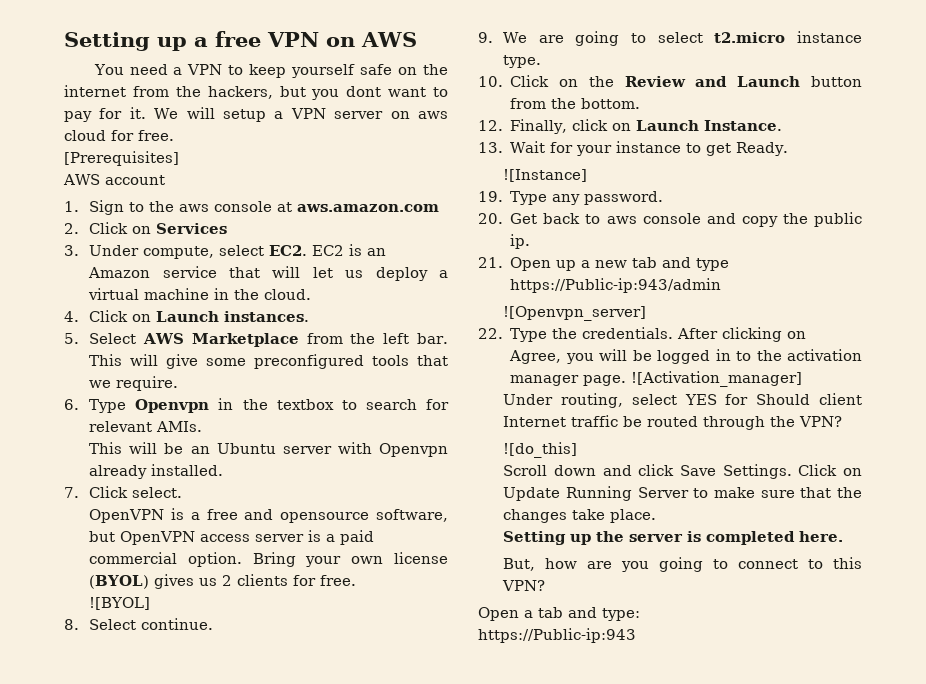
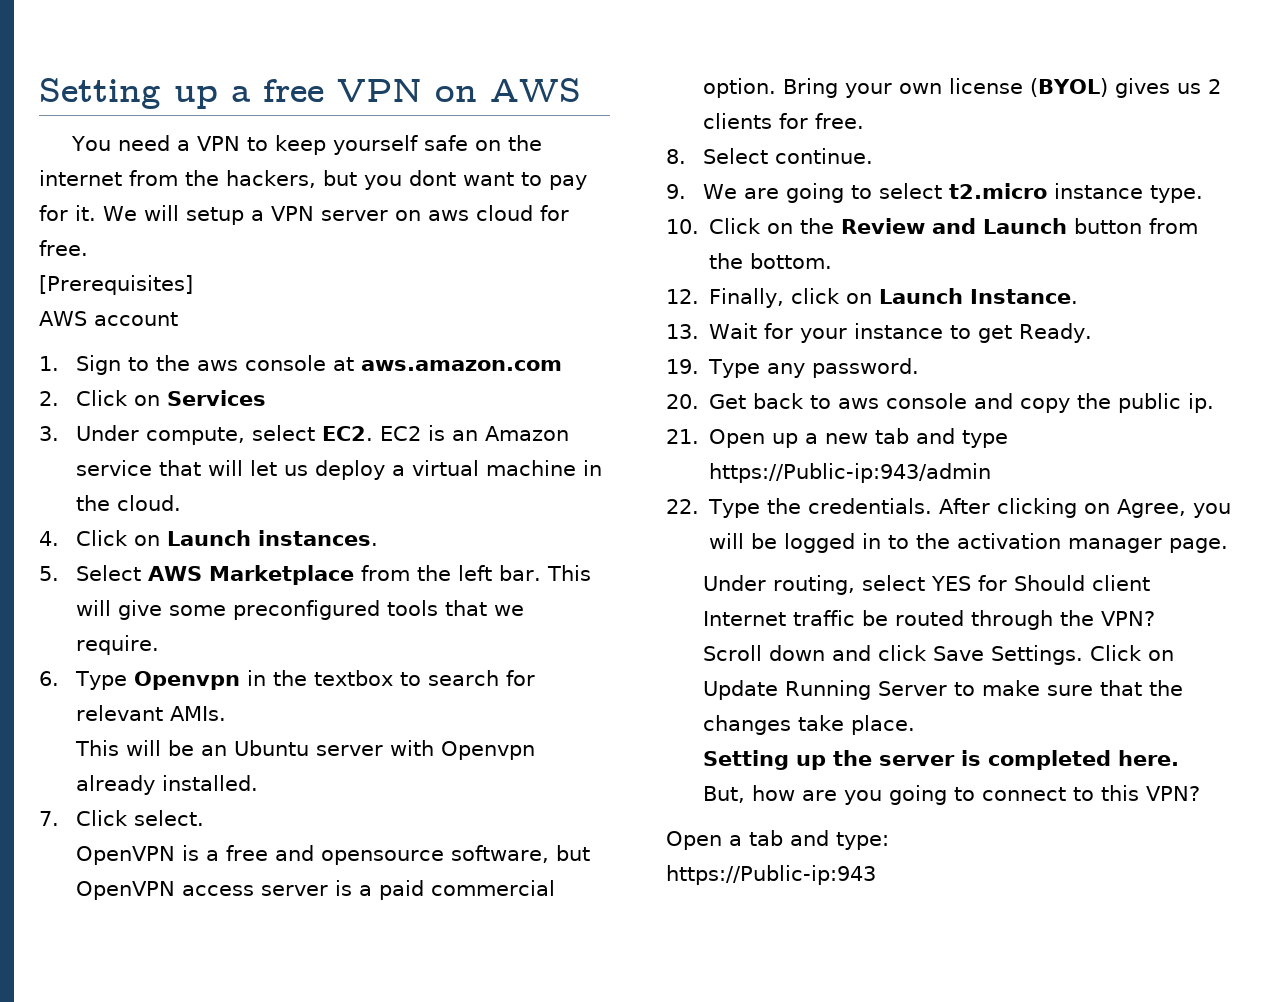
[89,597,151,610] // ![BYOL] -> (865, 121) none
[503,169,588,182] // ![Instance] -> (1093, 333) none
[503,306,647,321] // ![Openvpn_server] -> (992, 473) none
[631,371,803,387] ![Activation_manager] -> (1229, 545) none
[503,442,578,458] // ![do_this] -> (1156, 618) none

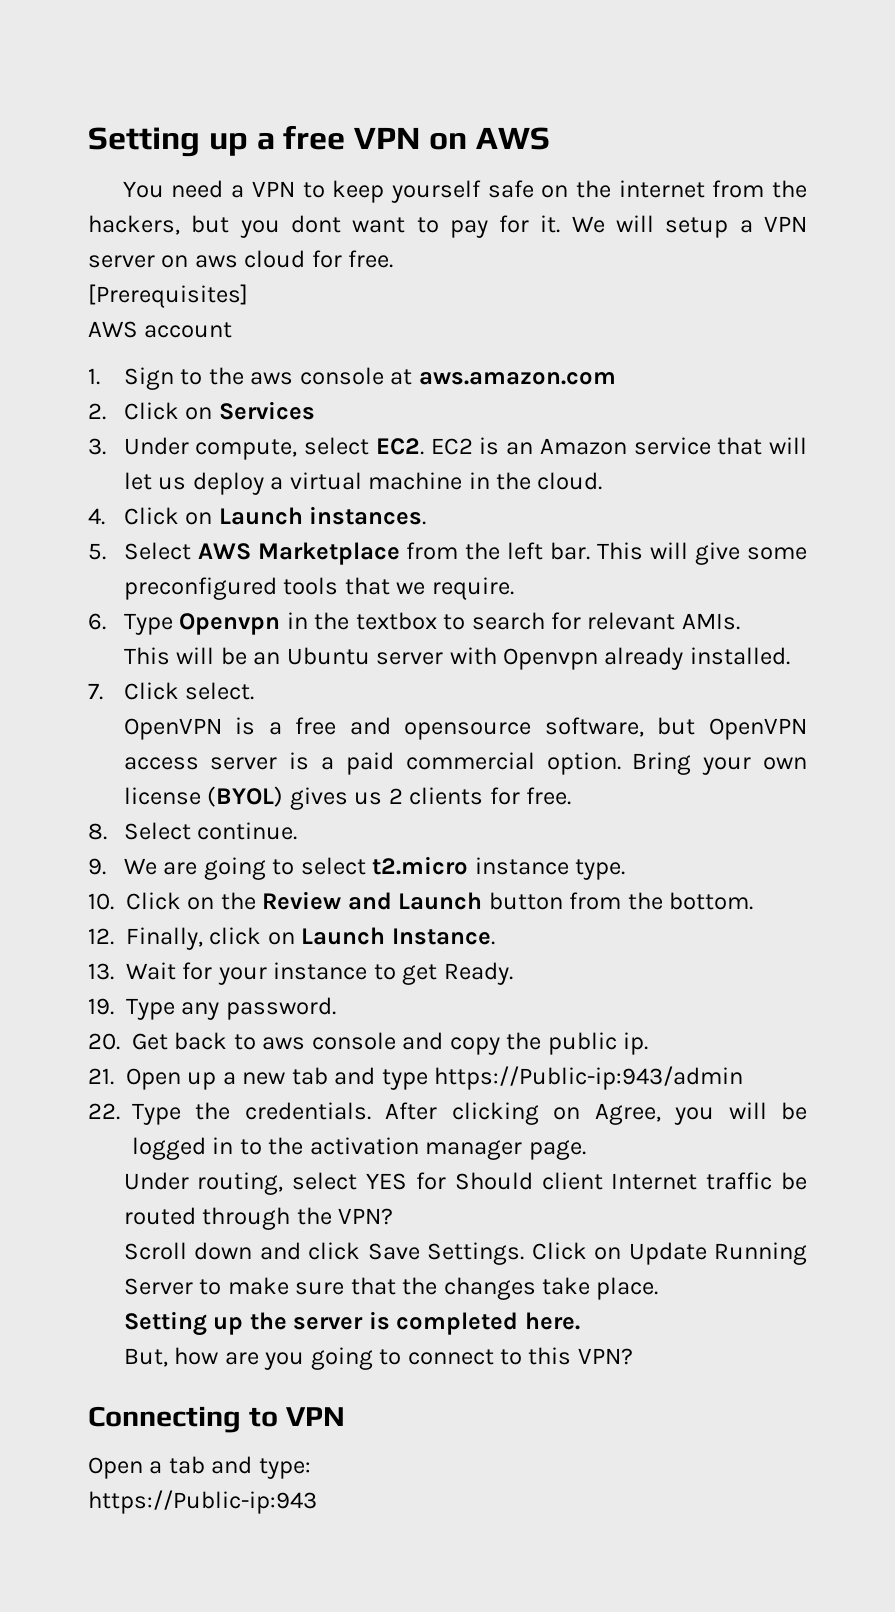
(1201, 793) none -> [88,1406,345,1433] // Connecting to VPN

